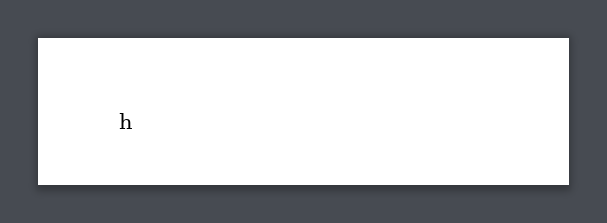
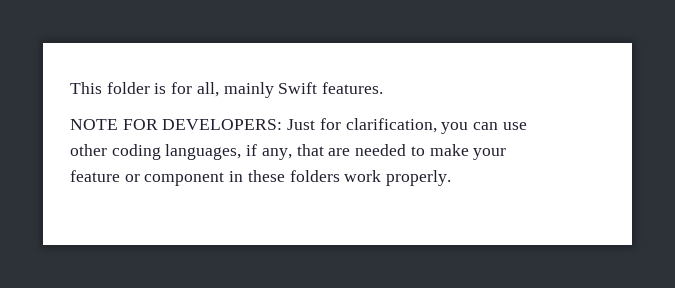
[119,113,133,129] h -> [70,82,384,98] [70,118,527,134] [70,144,507,160] [70,170,452,186] This folder is for all, mainly Swift features. // NOTE FOR DEVELOPERS: Just for clarification, you can use other coding languages, if any, that are needed to make your feature or component in these folders work properly.

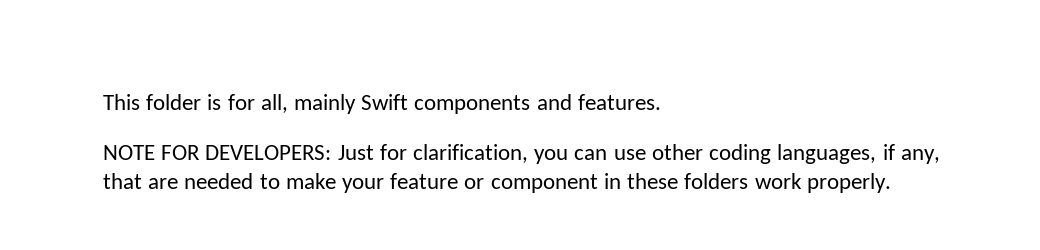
(318, 88) none -> [414,94,572,114] components and

